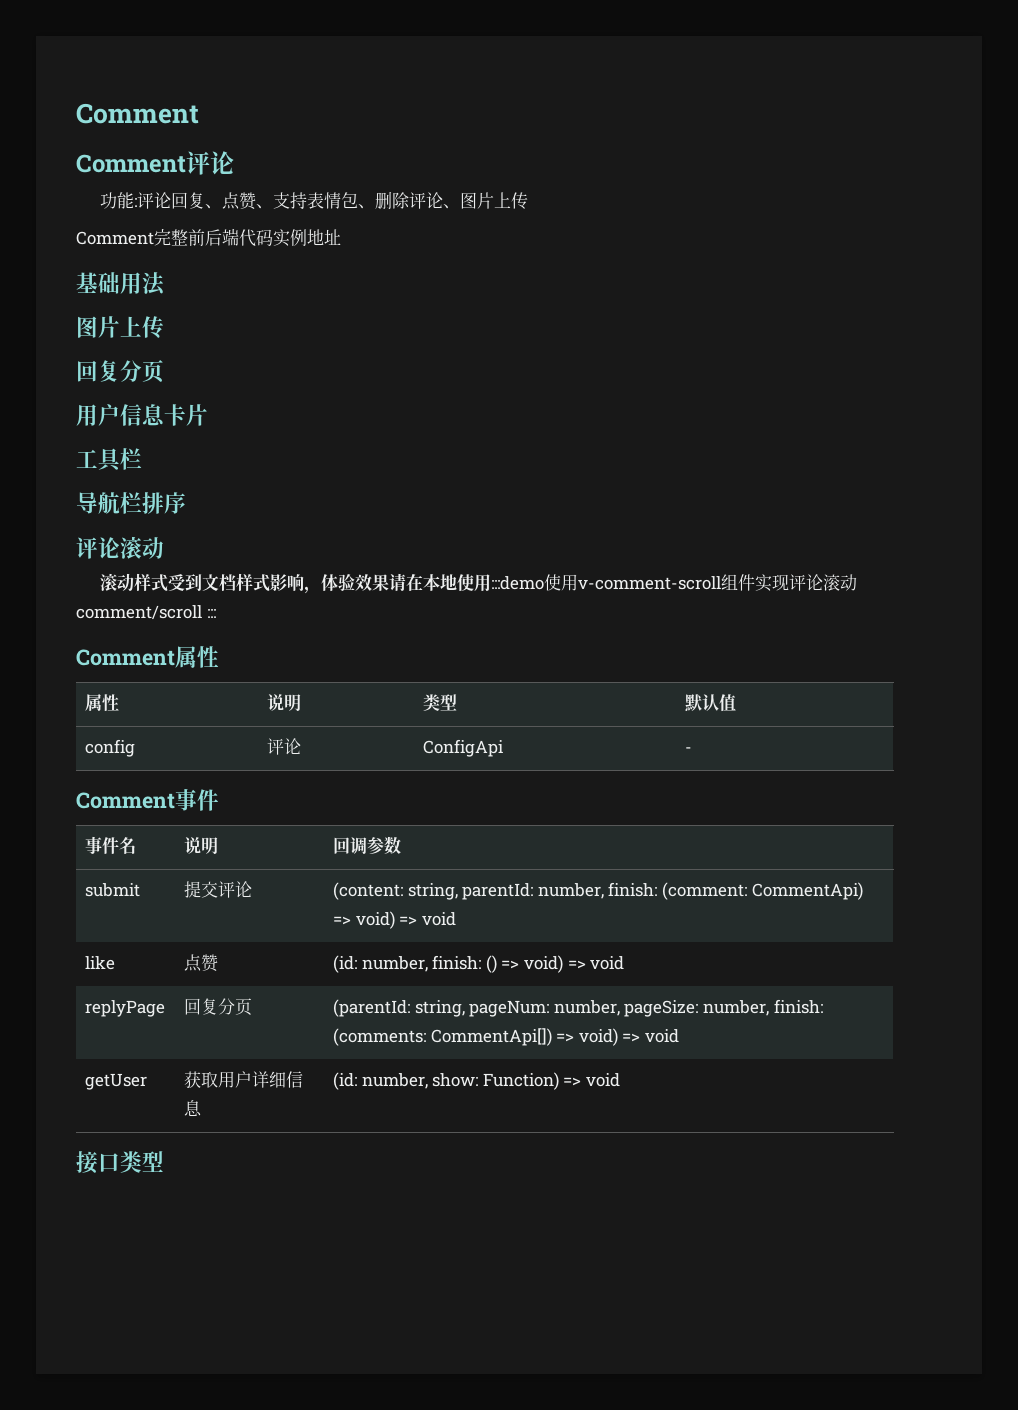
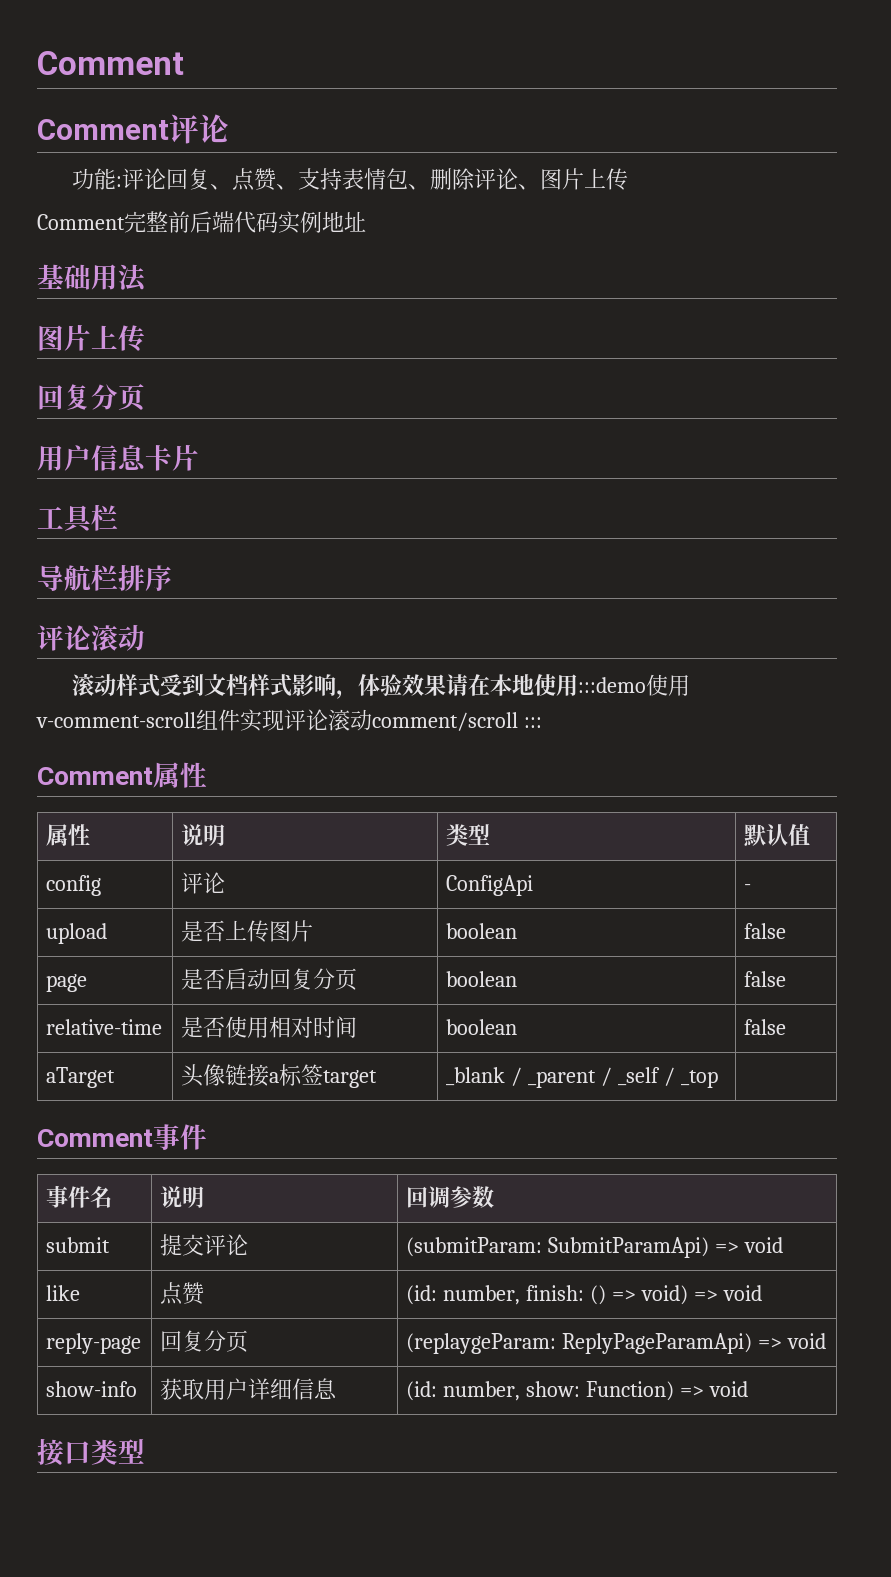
(693, 750) none -> [46,923,108,944] [181,920,314,942] [446,923,518,939] [744,923,787,939] [46,974,88,992] [181,968,358,990] [446,971,518,987] [744,971,787,987] [46,1019,163,1035] [181,1016,358,1038] [446,1019,518,1035] [744,1019,787,1035] [46,1067,116,1088] [181,1064,378,1088] [446,1067,719,1088] // upload | 是否上传图片 | boolean | false // page | 是否启动回复分页 | boolean | false // relative-time | 是否使用相对时间 | boolean | false // aTarget | 头像链接a标签target | _blank / _parent / _self / _top |
[333,882,863,900] [333,911,395,929] (content: string, parentId: number, finish: (comment: CommentApi) => void) -> [406,1237,710,1258] (submitParam: SubmitParamApi)
[85,1000,166,1017] [184,998,253,1016] [333,999,823,1017] [333,1028,680,1046] [85,1073,148,1090] replyPage | 回复分页 | (parentId: string, pageNum: number, pageSize: number, finish: (comments: CommentApi[]) => void) => void // getUser -> [46,1333,142,1354] [160,1330,249,1352] [406,1333,827,1354] [46,1381,138,1397] reply-page | 回复分页 | (replaygeParam: ReplyPageParamApi) => void // show-info

